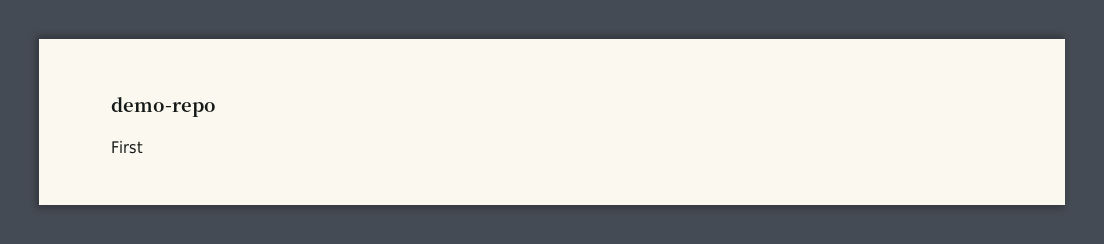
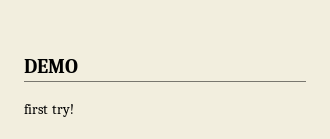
[111,97,216,117] [111,140,143,154] demo-repo // First -> [24,59,78,73] [24,104,74,117] DEMO // first try!

